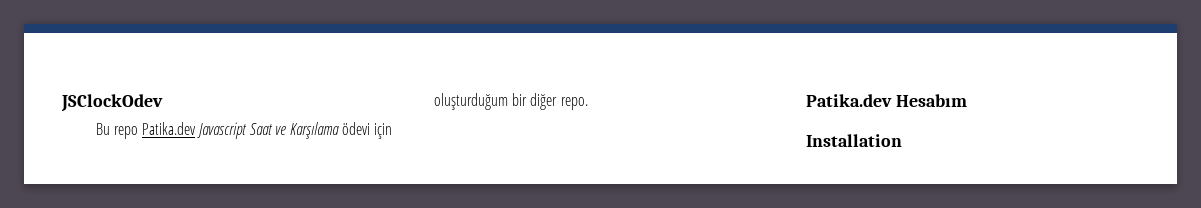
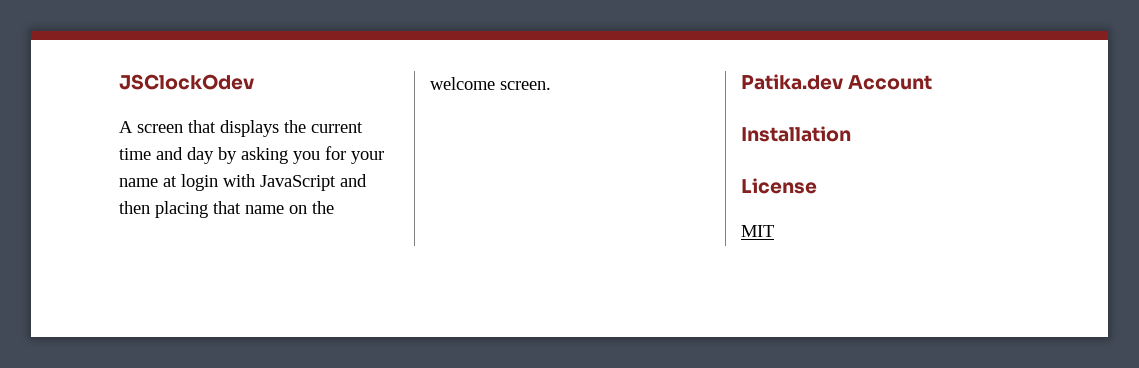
[95,122,393,139] [434,93,588,110] [806,94,967,107] Bu repo Patika.dev Javascript Saat ve Karşılama ödevi için oluşturduğum bir diğer repo. // Patika.dev Hesabım -> [119,120,363,137] [119,146,384,164] [119,174,367,191] [119,201,334,218] [430,77,551,90] [741,74,933,90] A screen that displays the current time and day by asking you for your name at login with JavaScript and then placing that name on the welcome screen. // Patika.dev Account
(902, 140) none -> [741,178,817,194] [741,225,774,237] // License // MIT

